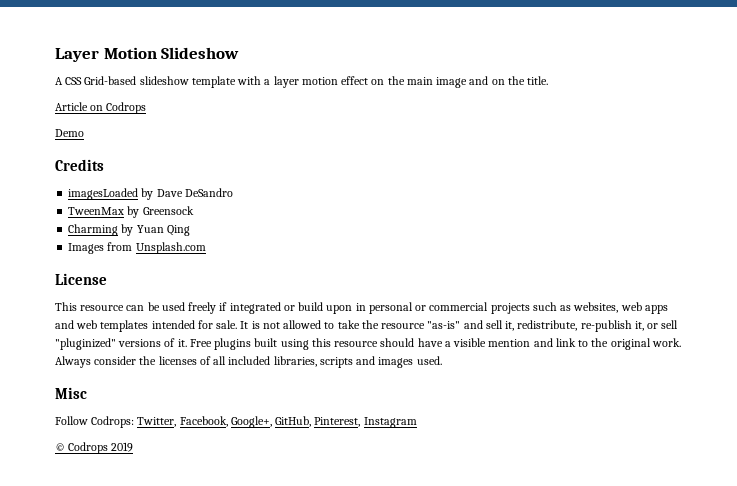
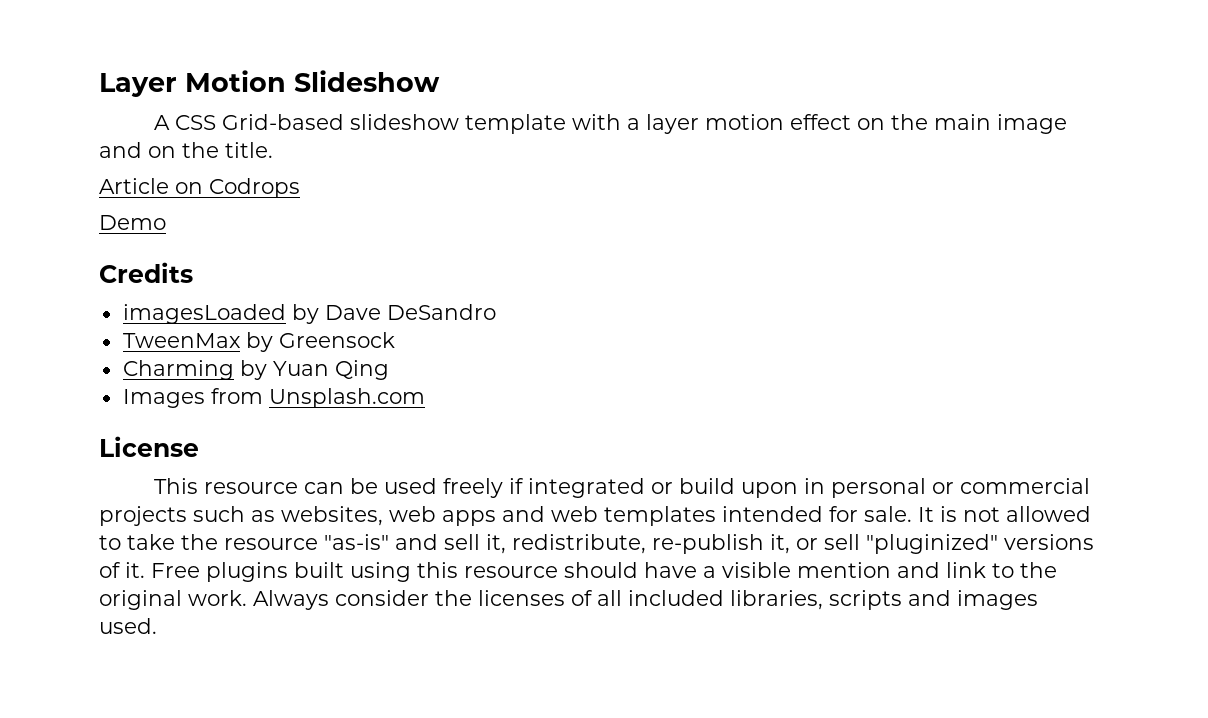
[55,387,87,399] [55,416,417,428] [55,442,134,454] // Misc // Follow Codrops: Twitter, Facebook, Google+, GitHub, Pinterest, Instagram // © Codrops 2019 -> (157, 626) none

